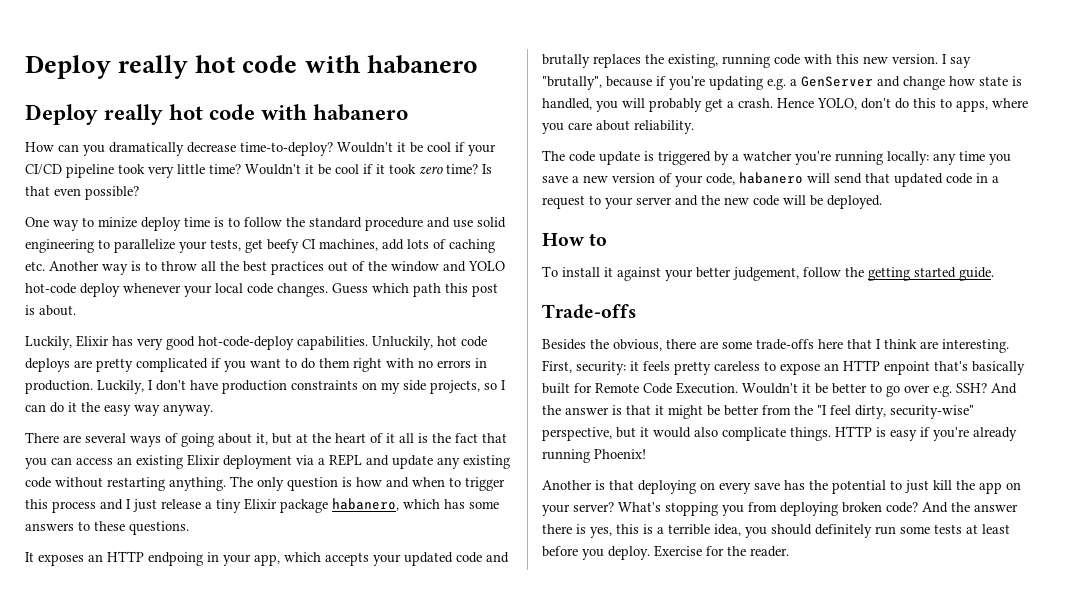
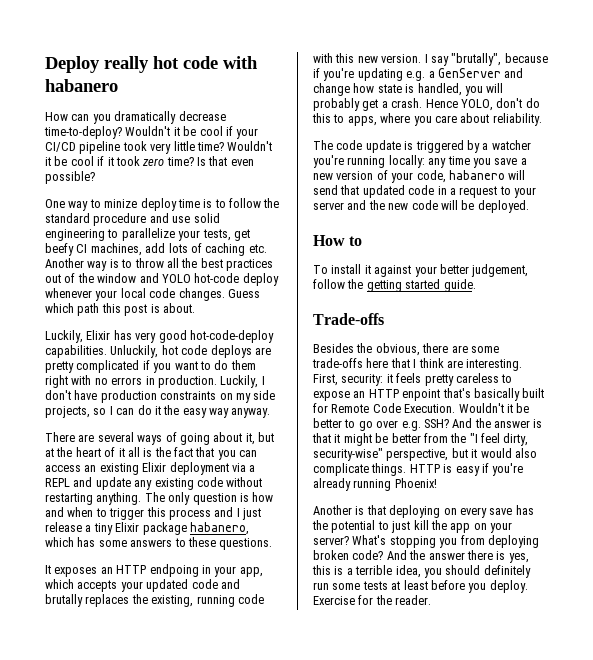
[25,55,478,79] [25,104,409,125] Deploy really hot code with habanero // Deploy really hot code with habanero -> [45,56,258,73] [45,79,118,92] Deploy really hot code with habanero

